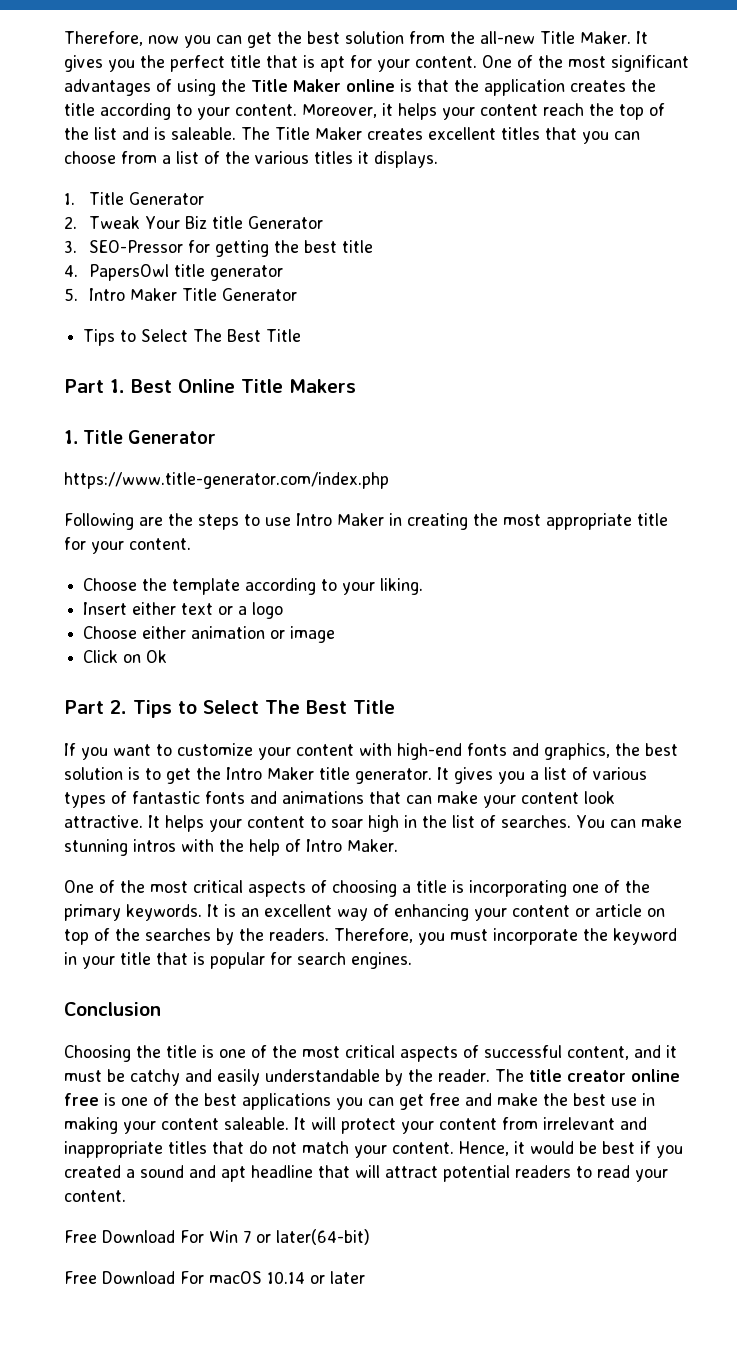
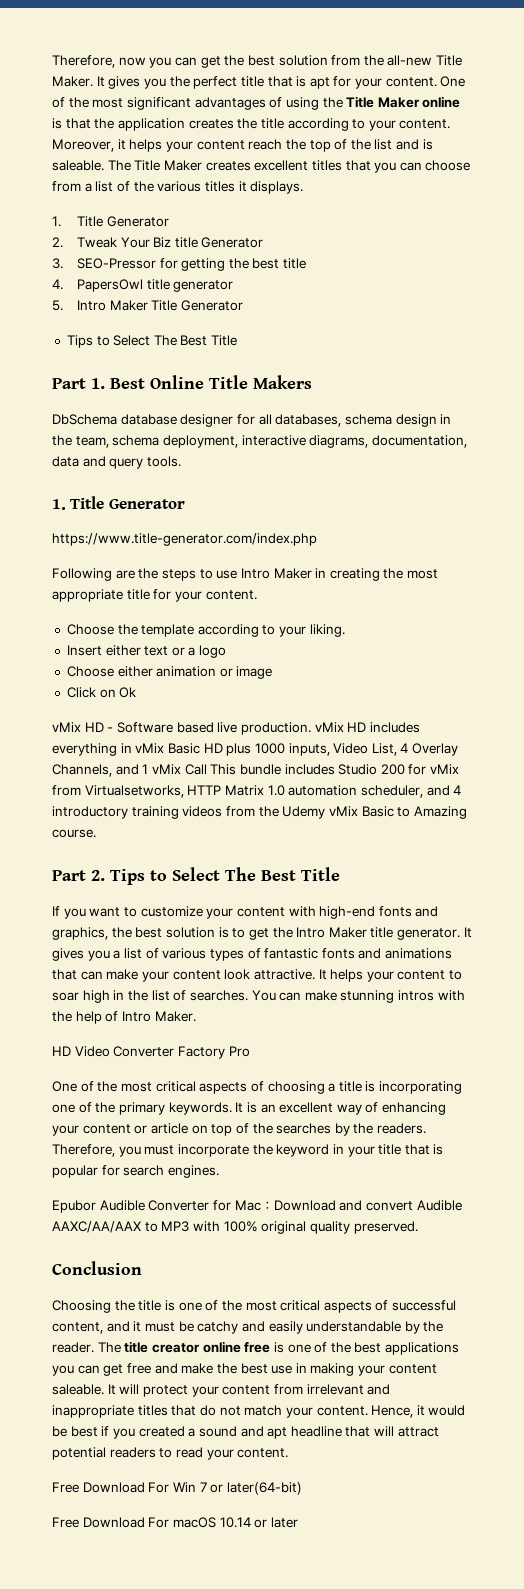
(356, 386) none -> [52,414,452,427] [52,435,467,448] [52,456,181,469] // DbSchema database designer for all databases, schema design in the team, schema deployment, interactive diagrams, documentation, data and query tools.
(168, 656) none -> [52,722,420,735] [52,743,459,756] [52,764,460,777] [52,785,462,798] [52,806,467,819] [52,829,96,838] // vMix HD - Software based live production. vMix HD includes everything in vMix Basic HD plus 1000 inputs, Video List, 4 Overlay Channels, and 1 vMix Call This bundle includes Studio 200 for vMix from Virtualsetworks, HTTP Matrix 1.0 automation scheduler, and 4 introductory training videos from the Udemy vMix Basic to Amazing course.
(398, 845) none -> [52,1046,250,1059] // HD Video Converter Factory Pro
(412, 960) none -> [52,1200,462,1213] [52,1221,418,1234] // Epubor Audible Converter for Mac：Download and convert Audible AAXC/AA/AAX to MP3 with 100% original quality preserved.

